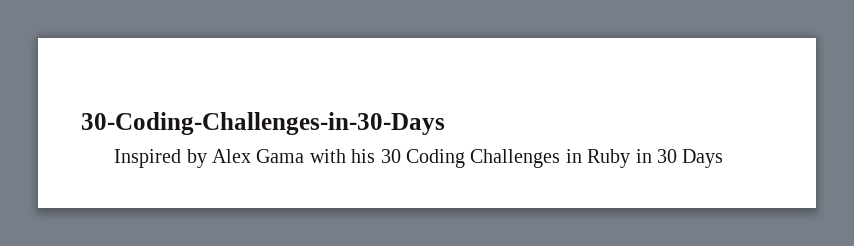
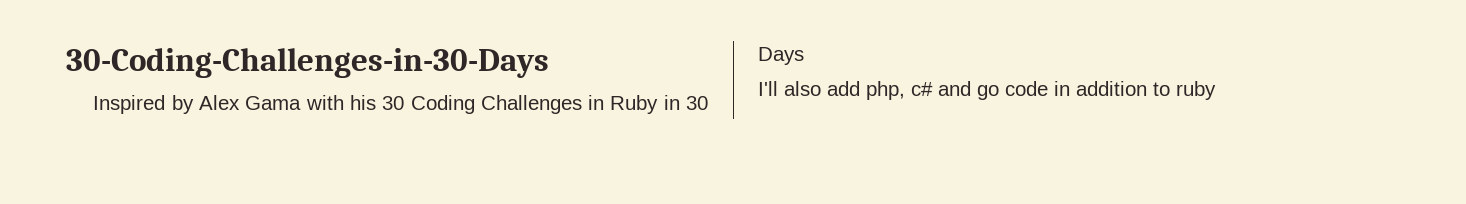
(724, 158) none -> [758,81,1216,100] // I'll also add php, c# and go code in addition to ruby

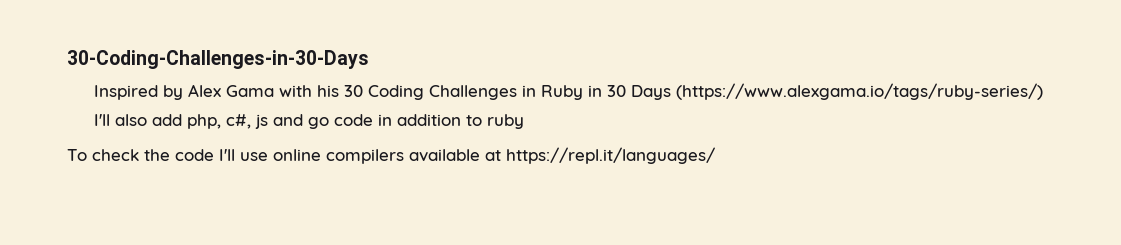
(804, 56) none -> [675,83,1043,100] (https://www.alexgama.io/tags/ruby-series/)
[911,82,933,96] c# -> [225,114,268,129] c#, js
(1216, 90) none -> [67,147,715,164] // To check the code I'll use online compilers available at https://repl.it/languages/

